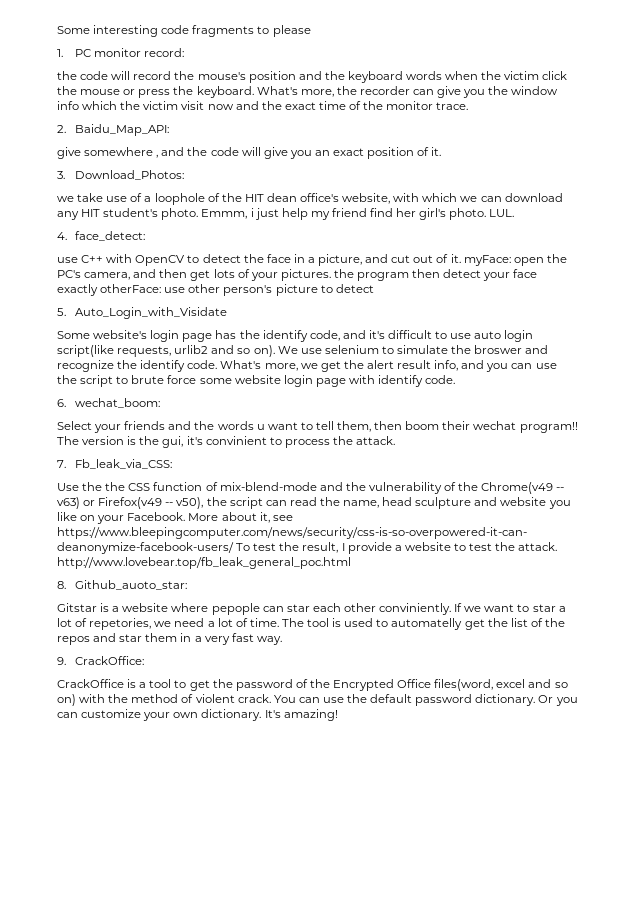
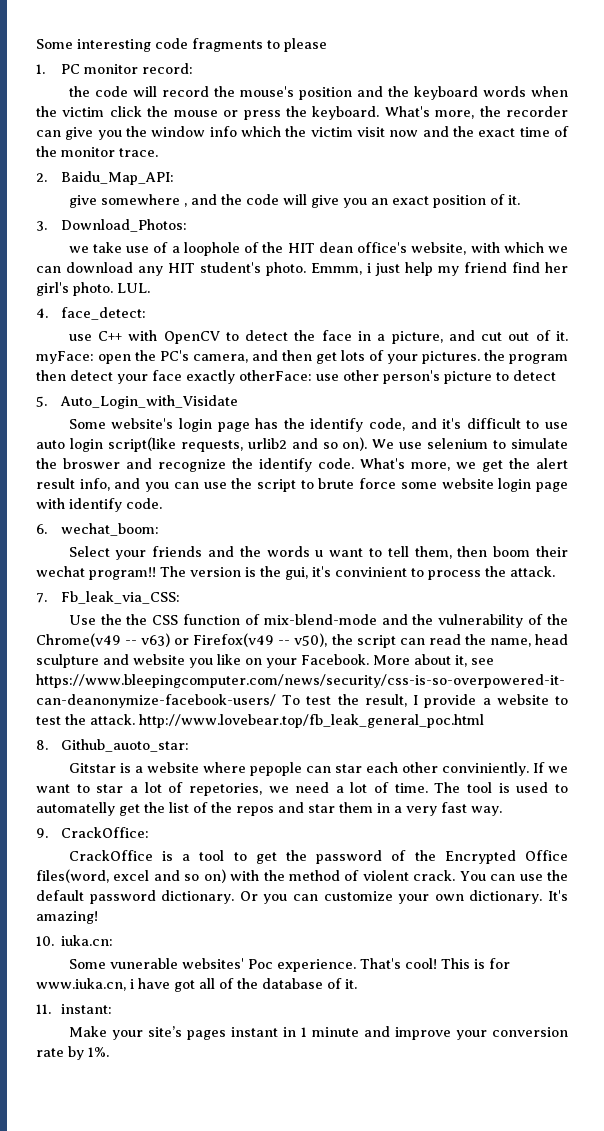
(338, 715) none -> [36,935,114,946] [68,958,510,972] [36,978,357,992] [36,1004,113,1014] [68,1026,569,1040] [36,1046,109,1060] // 10. iuka.cn: // Some vunerable websites' Poc experience. That's cool! This is for www.iuka.cn, i have got all of the database of it. // 11. instant: // Make your site’s pages instant in 1 minute and improve your conversion rate by 1%.

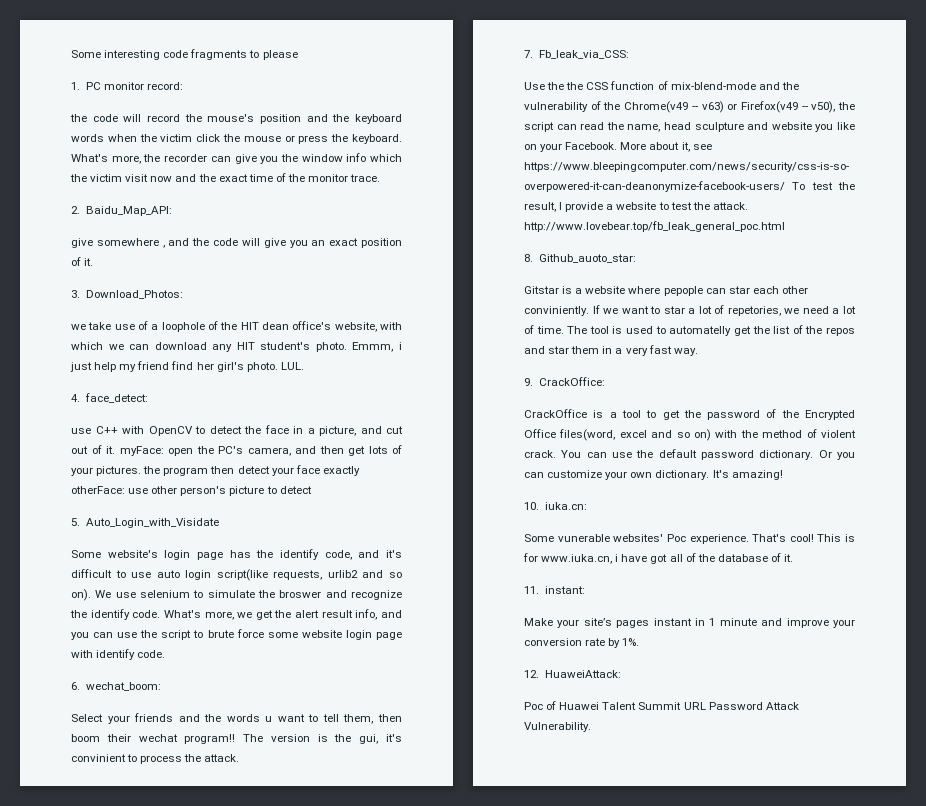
(109, 1052) none -> [524,670,621,678] [524,701,799,710] [524,722,591,732] // 12. HuaweiAttack: // Poc of Huawei Talent Summit URL Password Attack Vulnerability.

